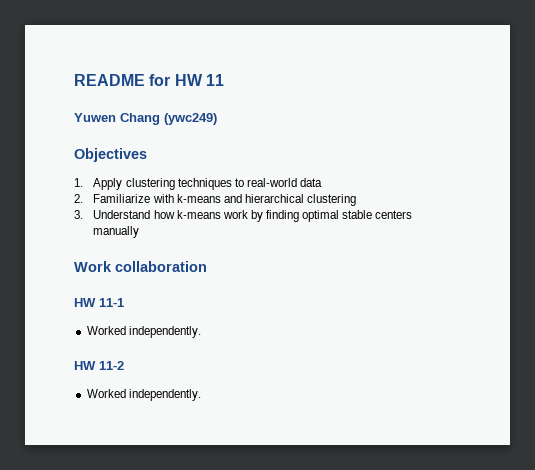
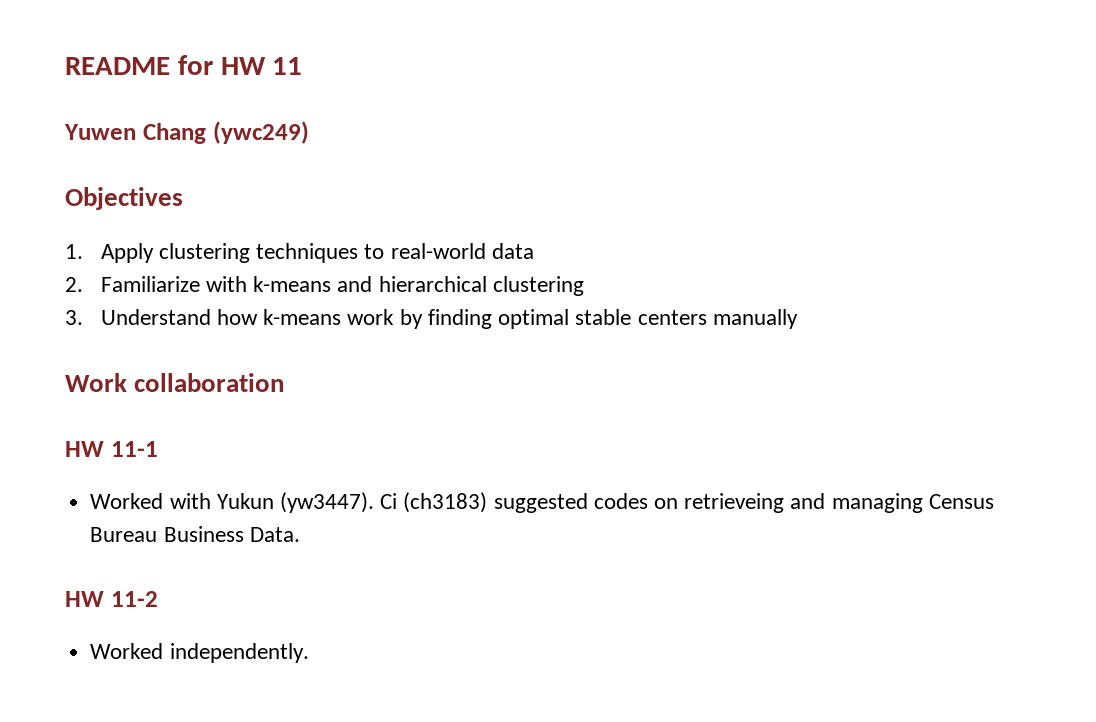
[128,326,201,338] independently. -> [169,492,994,513] [90,526,300,542] with Yukun (yw3447). Ci (ch3183) suggested codes on retrieveing and managing Census Bureau Business Data.

